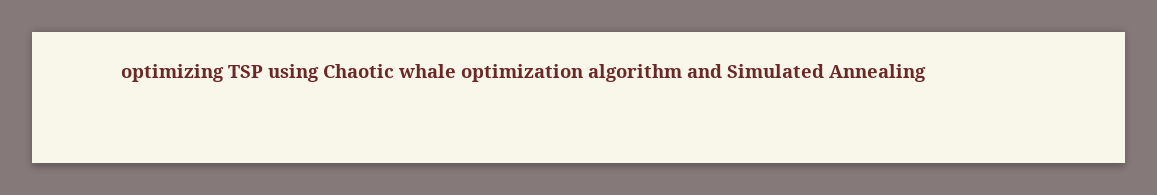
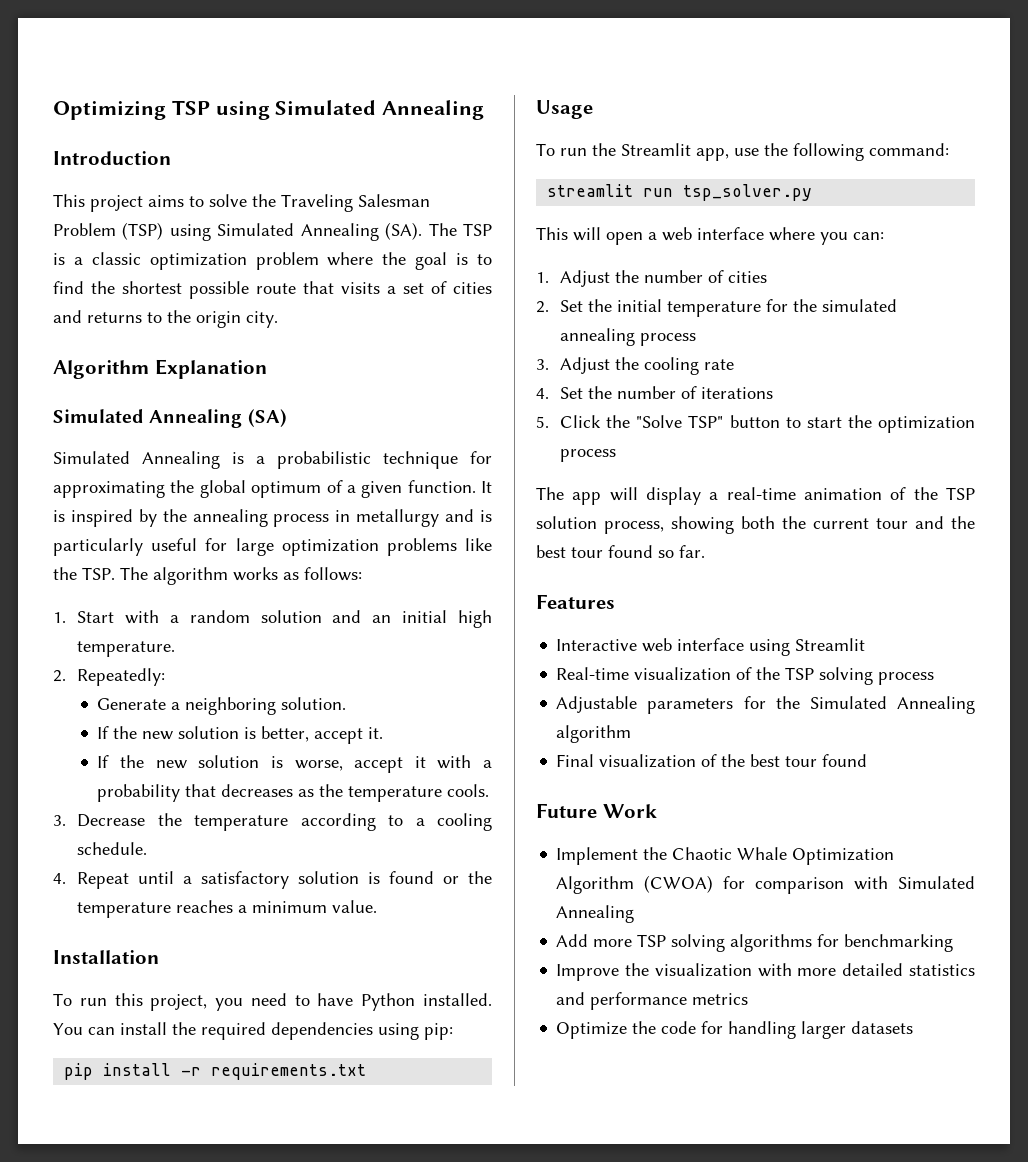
[121,64,224,82] optimizing -> [53,101,166,120] Optimizing
[323,64,926,82] Chaotic whale optimization algorithm and Simulated Annealing -> [275,100,485,120] [53,151,171,165] [53,194,430,212] [53,222,492,241] [53,252,493,270] [53,281,492,299] [53,310,278,328] [53,359,267,379] [53,409,287,428] [53,451,492,469] [53,480,492,498] [53,509,493,527] [53,538,492,556] [53,567,362,585] [53,610,492,628] [77,641,176,657] [53,668,166,686] [97,697,347,715] [97,726,384,744] [97,755,492,773] [97,784,490,802] [53,813,492,831] [77,842,148,855] [53,871,492,889] [77,900,378,918] [53,950,159,964] [53,993,492,1011] [53,1022,453,1040] [64,1063,367,1080] [536,100,593,119] [536,143,949,161] [547,184,813,201] [536,227,884,245] [536,270,768,287] [536,299,898,317] [560,328,697,346] [536,357,735,375] [536,386,774,399] [536,415,975,433] [560,449,617,462] [536,487,975,505] [536,516,975,534] [536,545,705,558] [536,594,615,609] [556,638,866,656] [556,667,935,685] [556,696,975,714] [556,725,632,743] [556,754,868,768] [536,803,657,818] [556,847,895,865] [556,875,975,894] [556,905,635,923] [556,934,954,952] [556,963,975,981] [556,992,749,1010] [556,1021,914,1039] Simulated Annealing // Introduction // This project aims to solve the Traveling Salesman Problem (TSP) using Simulated Annealing (SA). The TSP is a classic optimization problem where the goal is to find the shortest possible route that visits a set of cities and returns to the origin city. // Algorithm Explanation // Simulated Annealing (SA) // Simulated Annealing is a probabilistic technique for approximating the global optimum of a given function. It is inspired by the annealing process in metallurgy and is particularly useful for large optimization problems like the TSP. The algorithm works as follows: // 1. Start with a random solution and an initial high temperature. // 2. Repeatedly: // Generate a neighboring solution. // If the new solution is better, accept it. // If the new solution is worse, accept it with a probability that decreases as the temperature cools. // 3. Decrease the temperature according to a cooling schedule. // 4. Repeat until a satisfactory solution is found or the temperature reaches a minimum value. // Installation // To run this project, you need to have Python installed. You can install the required dependencies using pip: // pip install -r requirements.txt // Usage // To run the Streamlit app, use the following command: // streamlit run tsp_solver.py // This will open a web interface where you can: // 1. Adjust the number of cities // 2. Set the initial temperature for the simulated annealing process // 3. Adjust the cooling rate // 4. Set the number of iterations // 5. Click the "Solve TSP" button to start the optimization process // The app will display a real-time animation of the TSP solution process, showing both the current tour and the best tour found so far. // Features // Interactive web interface using Streamlit // Real-time visualization of the TSP solving process // Adjustable parameters for the Simulated Annealing algorithm // Final visualization of the best tour found // Future Work // Implement the Chaotic Whale Optimization Algorithm (CWOA) for comparison with Simulated Annealing // Add more TSP solving algorithms for benchmarking // Improve the visualization with more detailed statistics and performance metrics // Optimize the code for handling larger datasets

